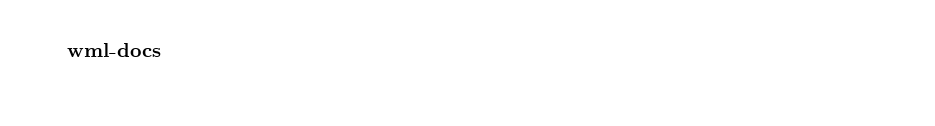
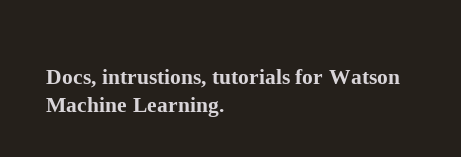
[67,43,161,57] wml-docs -> [46,69,401,88] [46,97,224,117] Docs, intrustions, tutorials for Watson Machine Learning.

